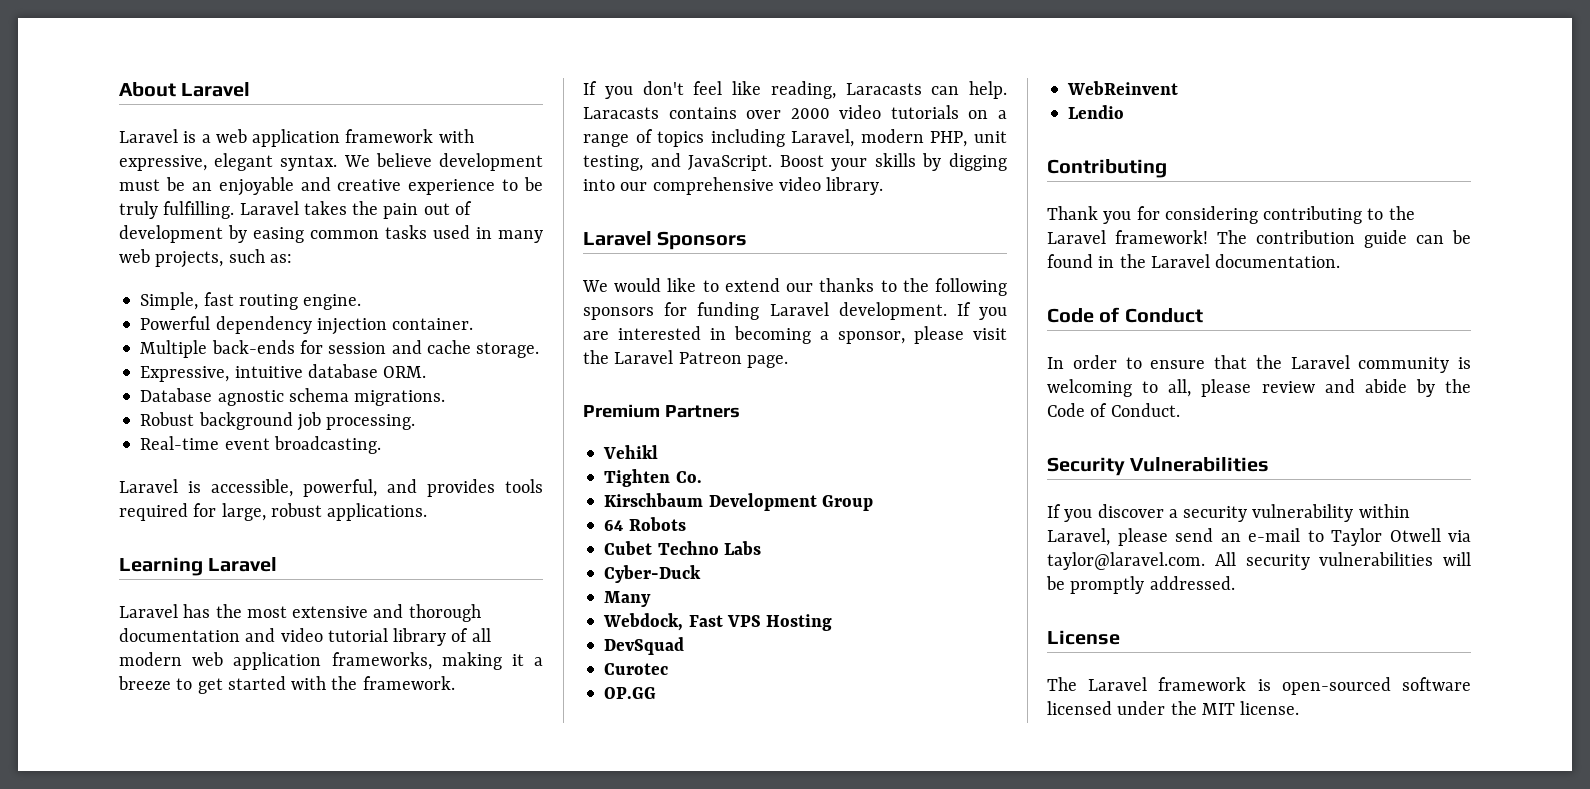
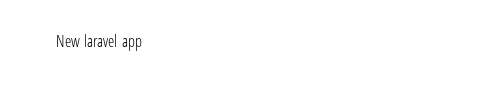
[119,82,251,97] [119,129,474,147] [119,153,543,171] [119,177,543,196] [119,201,472,219] [119,225,543,243] [119,249,292,268] [140,292,362,310] [140,316,474,335] [140,340,540,358] [140,364,427,382] [140,388,446,406] [140,412,416,431] [140,436,381,454] [119,479,543,497] [119,503,428,521] [119,557,278,576] [119,604,481,622] [119,628,491,646] [119,652,543,670] [118,676,455,694] [583,81,1007,99] [583,105,1007,119] [583,129,1007,147] [583,153,1007,171] [583,177,884,195] [583,231,748,250] [582,278,1007,296] [583,302,1007,320] [583,326,1007,344] [583,350,788,368] [583,404,740,418] [603,445,659,459] [604,469,702,487] [604,493,873,511] [604,517,686,531] [604,541,761,555] [604,565,702,583] [604,591,652,607] [603,613,833,631] [604,637,685,655] [604,663,669,675] [604,687,657,699] [1067,81,1179,95] [1068,105,1125,119] [1047,159,1167,178] [1047,206,1415,224] [1047,230,1471,248] [1047,254,1341,268] [1047,307,1203,323] [1047,355,1471,373] [1047,379,1471,397] [1047,403,1180,417] [1047,457,1270,476] [1047,504,1410,522] [1047,528,1471,546] [1047,552,1471,570] [1046,576,1235,594] [1047,630,1120,645] [1047,677,1471,695] [1047,701,1300,715] About Laravel // Laravel is a web application framework with expressive, elegant syntax. We believe development must be an enjoyable and creative experience to be truly fulfilling. Laravel takes the pain out of development by easing common tasks used in many web projects, such as: // Simple, fast routing engine. // Powerful dependency injection container. // Multiple back-ends for session and cache storage. // Expressive, intuitive database ORM. // Database agnostic schema migrations. // Robust background job processing. // Real-time event broadcasting. // Laravel is accessible, powerful, and provides tools required for large, robust applications. // Learning Laravel // Laravel has the most extensive and thorough documentation and video tutorial library of all modern web application frameworks, making it a breeze to get started with the framework. // If you don't feel like reading, Laracasts can help. Laracasts contains over 2000 video tutorials on a range of topics including Laravel, modern PHP, unit testing, and JavaScript. Boost your skills by digging into our comprehensive video library. // Laravel Sponsors // We would like to extend our thanks to the following sponsors for funding Laravel development. If you are interested in becoming a sponsor, please visit the Laravel Patreon page. // Premium Partners // Vehikl // Tighten Co. // Kirschbaum Development Group // 64 Robots // Cubet Techno Labs // Cyber-Duck // Many // Webdock, Fast VPS Hosting // DevSquad // Curotec // OP.GG // WebReinvent // Lendio // Contributing // Thank you for considering contributing to the Laravel framework! The contribution guide can be found in the Laravel documentation. // Code of Conduct // In order to ensure that the Laravel community is welcoming to all, please review and abide by the Code of Conduct. // Security Vulnerabilities // If you discover a security vulnerability within Laravel, please send an e-mail to Taylor Otwell via taylor@laravel.com. All security vulnerabilities will be promptly addressed. // License // The Laravel framework is open-sourced software licensed under the MIT license. -> [56,34,142,51] New laravel app

